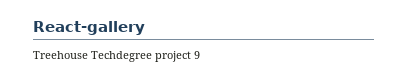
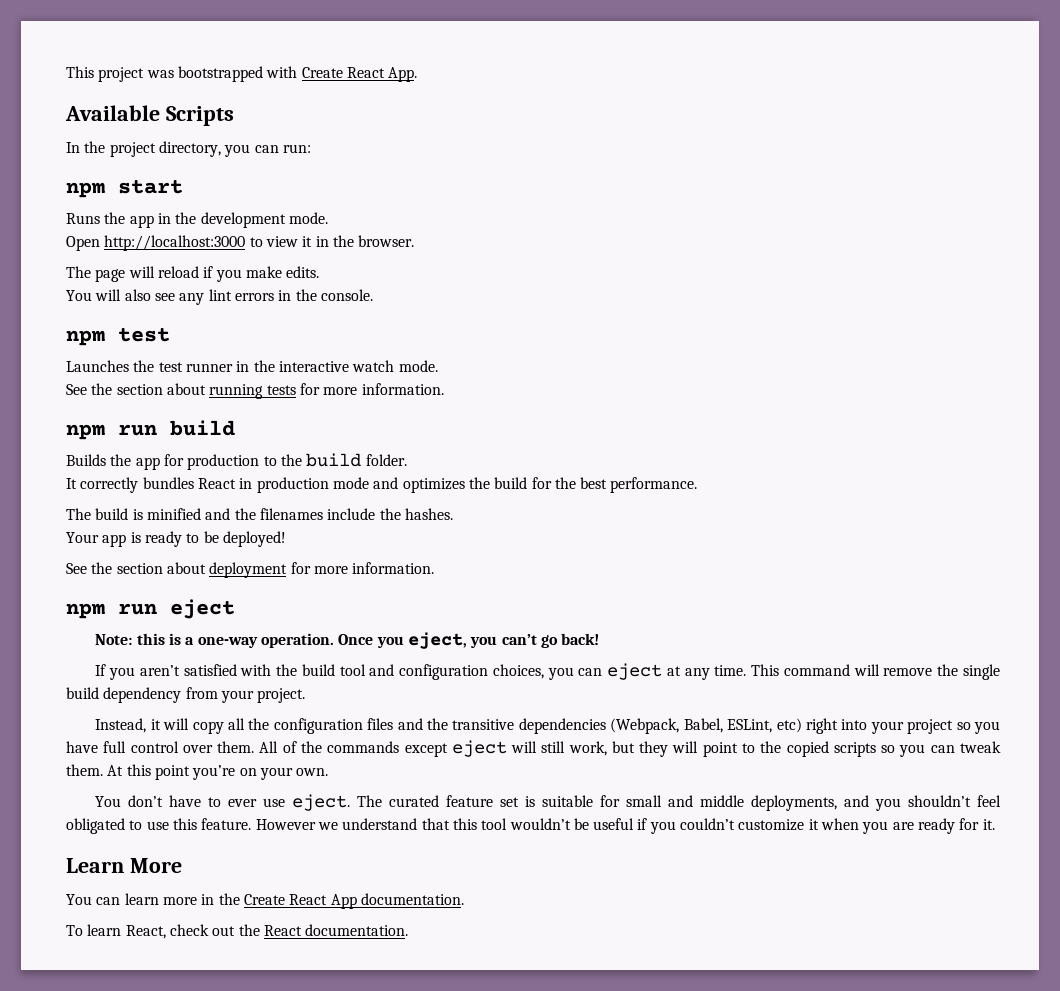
[33,21,145,35] [33,51,200,62] React-gallery // Treehouse Techdegree project 9 -> [66,66,418,82] [65,105,234,126] [66,141,311,157] [66,180,183,198] [66,212,328,228] [66,235,415,251] [66,266,320,282] [66,289,373,305] [66,328,170,346] [66,360,438,372] [66,383,444,399] [66,420,235,440] [66,453,407,470] [66,477,698,493] [66,508,453,520] [66,531,286,547] [66,562,435,578] [66,599,235,619] [95,632,600,649] [95,663,1000,680] [66,687,306,703] [95,718,1001,734] [66,740,1001,757] [66,764,329,780] [95,794,1002,811] [66,818,995,834] [66,858,182,873] [66,893,464,909] [66,924,409,939] This project was bootstrapped with Create React App. // Available Scripts // In the project directory, you can run: // npm start // Runs the app in the development mode. // Open http://localhost:3000 to view it in the browser. // The page will reload if you make edits. // You will also see any lint errors in the console. // npm test // Launches the test runner in the interactive watch mode. // See the section about running tests for more information. // npm run build // Builds the app for production to the build folder. // It correctly bundles React in production mode and optimizes the build for the best performance. // The build is minified and the filenames include the hashes. // Your app is ready to be deployed! // See the section about deployment for more information. // npm run eject // Note: this is a one-way operation. Once you eject, you can’t go back! // If you aren’t satisfied with the build tool and configuration choices, you can eject at any time. This command will remove the single build dependency from your project. // Instead, it will copy all the configuration files and the transitive dependencies (Webpack, Babel, ESLint, etc) right into your project so you have full control over them. All of the commands except eject will still work, but they will point to the copied scripts so you can tweak them. At this point you’re on your own. // You don’t have to ever use eject. The curated feature set is suitable for small and middle deployments, and you shouldn’t feel obligated to use this feature. However we understand that this tool wouldn’t be useful if you couldn’t customize it when you are ready for it. // Learn More // You can learn more in the Create React App documentation. // To learn React, check out the React documentation.

